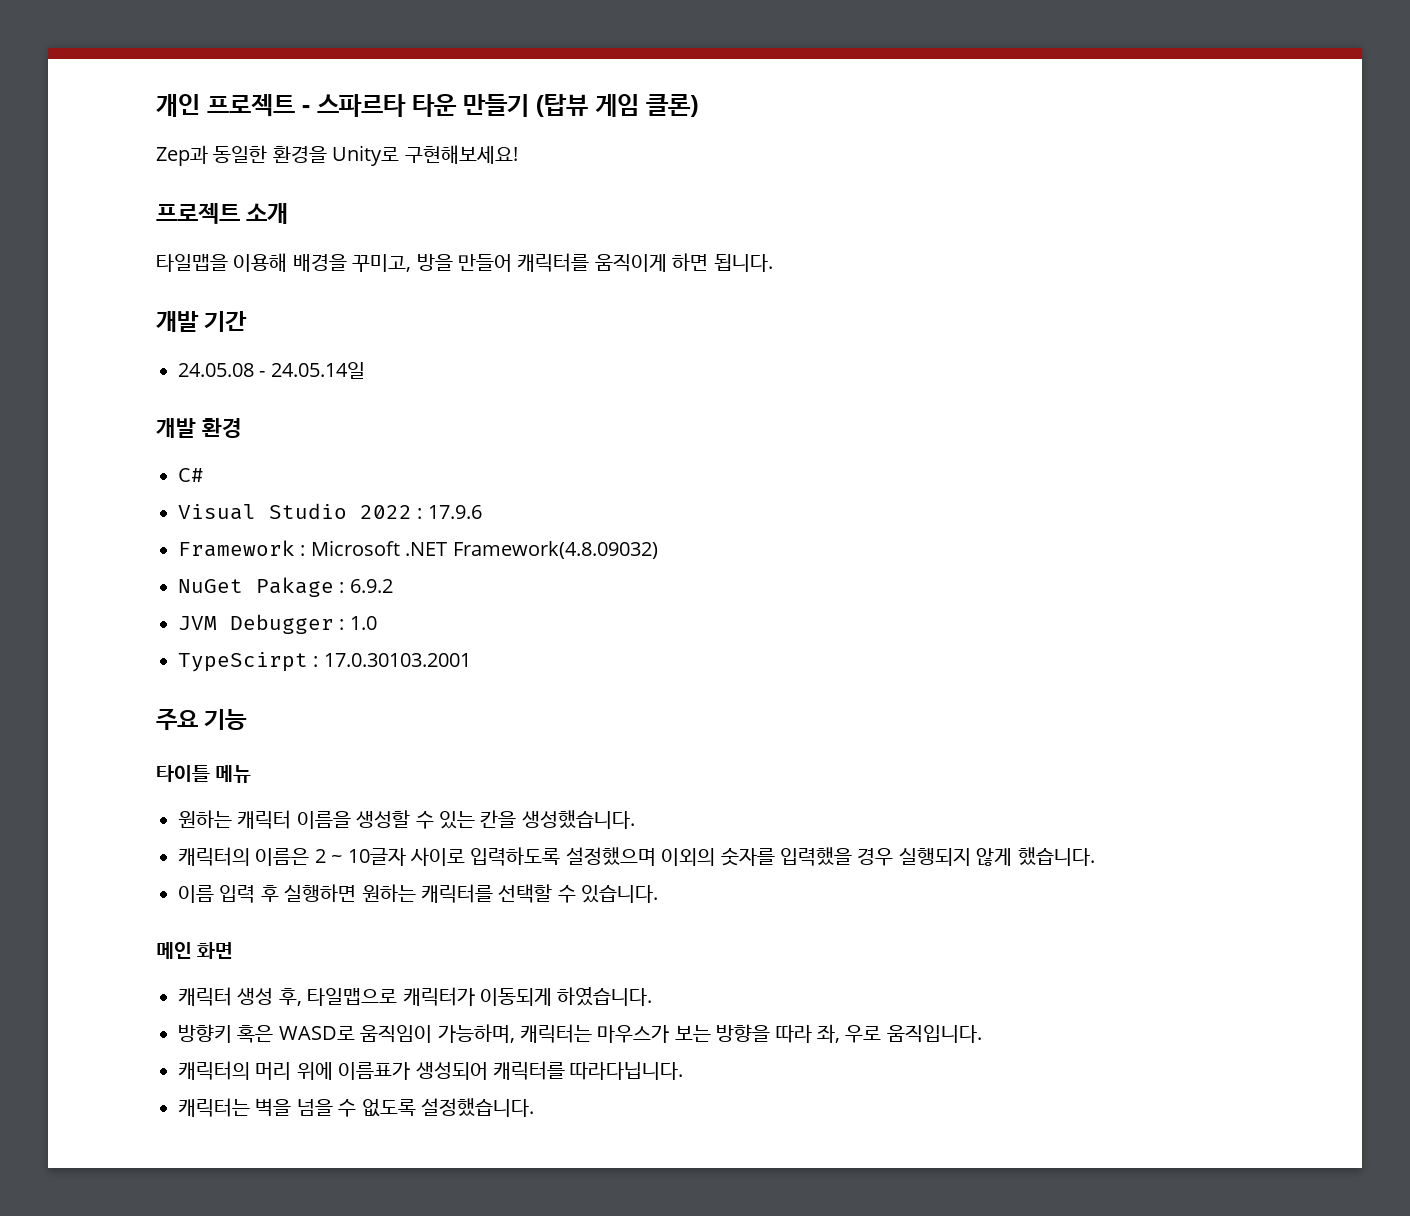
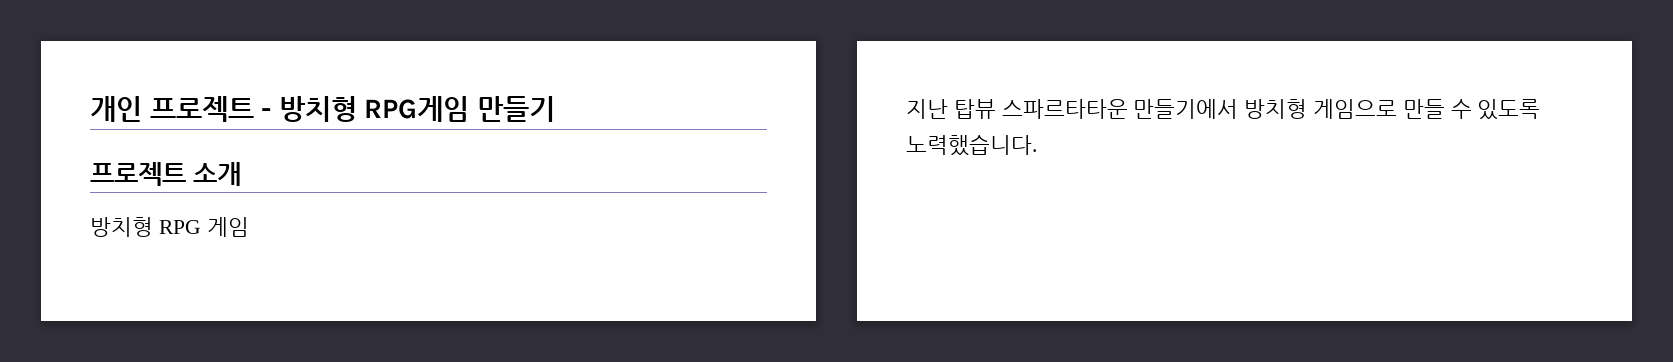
[317,94,457,117] 스파르타 타운 -> [278,96,470,122] 방치형 RPG게임
[536,94,698,117] [156,145,518,166] [156,203,289,224] [156,253,773,272] [156,311,248,332] [178,362,365,379] [156,418,242,438] [178,468,204,482] [178,503,482,520] [178,540,658,559] [178,577,393,597] [178,614,377,634] [178,652,471,672] [156,708,248,730] [156,765,252,783] [178,810,635,829] [178,847,1095,866] [178,884,659,903] [156,942,234,959] [178,986,653,1006] [178,1024,982,1043] [178,1061,684,1080] [178,1098,534,1117] (탑뷰 게임 클론) // Zep과 동일한 환경을 Unity로 구현해보세요! // 프로젝트 소개 // 타일맵을 이용해 배경을 꾸미고, 방을 만들어 캐릭터를 움직이게 하면 됩니다. // 개발 기간 // 24.05.08 - 24.05.14일 // 개발 환경 // C# // Visual Studio 2022 : 17.9.6 // Framework : Microsoft .NET Framework(4.8.09032) // NuGet Pakage : 6.9.2 // JVM Debugger : 1.0 // TypeScirpt : 17.0.30103.2001 // 주요 기능 // 타이틀 메뉴 // 원하는 캐릭터 이름을 생성할 수 있는 칸을 생성했습니다. // 캐릭터의 이름은 2 ~ 10글자 사이로 입력하도록 설정했으며 이외의 숫자를 입력했을 경우 실행되지 않게 했습니다. // 이름 입력 후 실행하면 원하는 캐릭터를 선택할 수 있습니다. // 메인 화면 // 캐릭터 생성 후, 타일맵으로 캐릭터가 이동되게 하였습니다. // 방향키 혹은 WASD로 움직임이 가능하며, 캐릭터는 마우스가 보는 방향을 따라 좌, 우로 움직입니다. // 캐릭터의 머리 위에 이름표가 생성되어 캐릭터를 따라다닙니다. // 캐릭터는 벽을 넘을 수 없도록 설정했습니다. -> [90,162,242,186] [90,217,249,237] [906,99,1541,120] [906,134,1037,156] // 프로젝트 소개 // 방치형 RPG 게임 // 지난 탑뷰 스파르타타운 만들기에서 방치형 게임으로 만들 수 있도록 노력했습니다.

